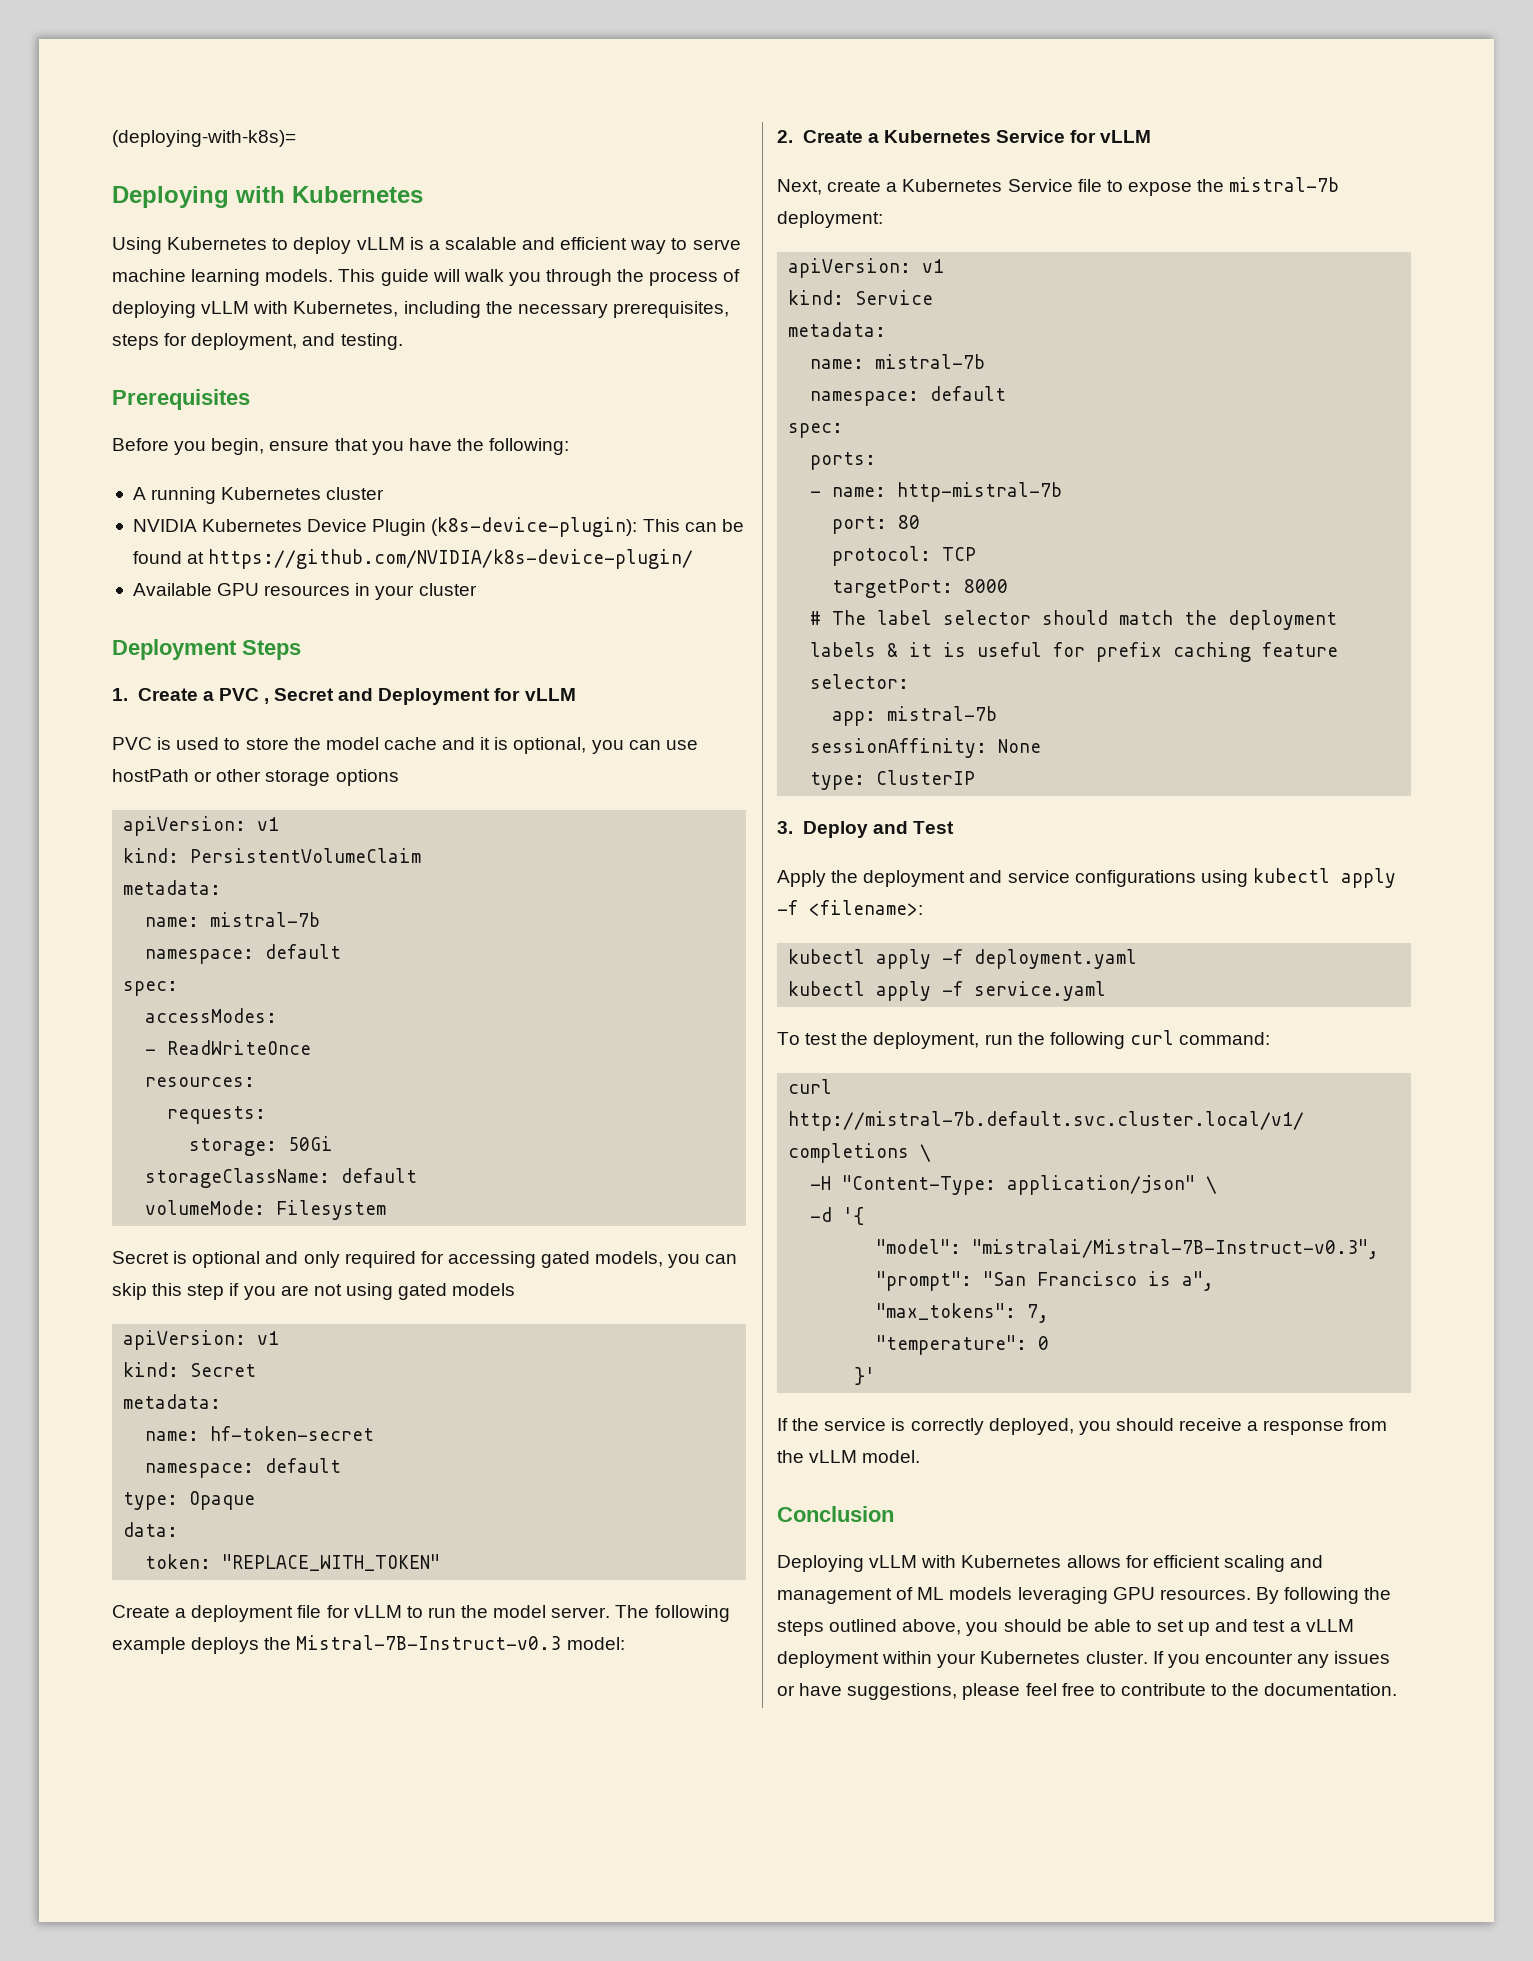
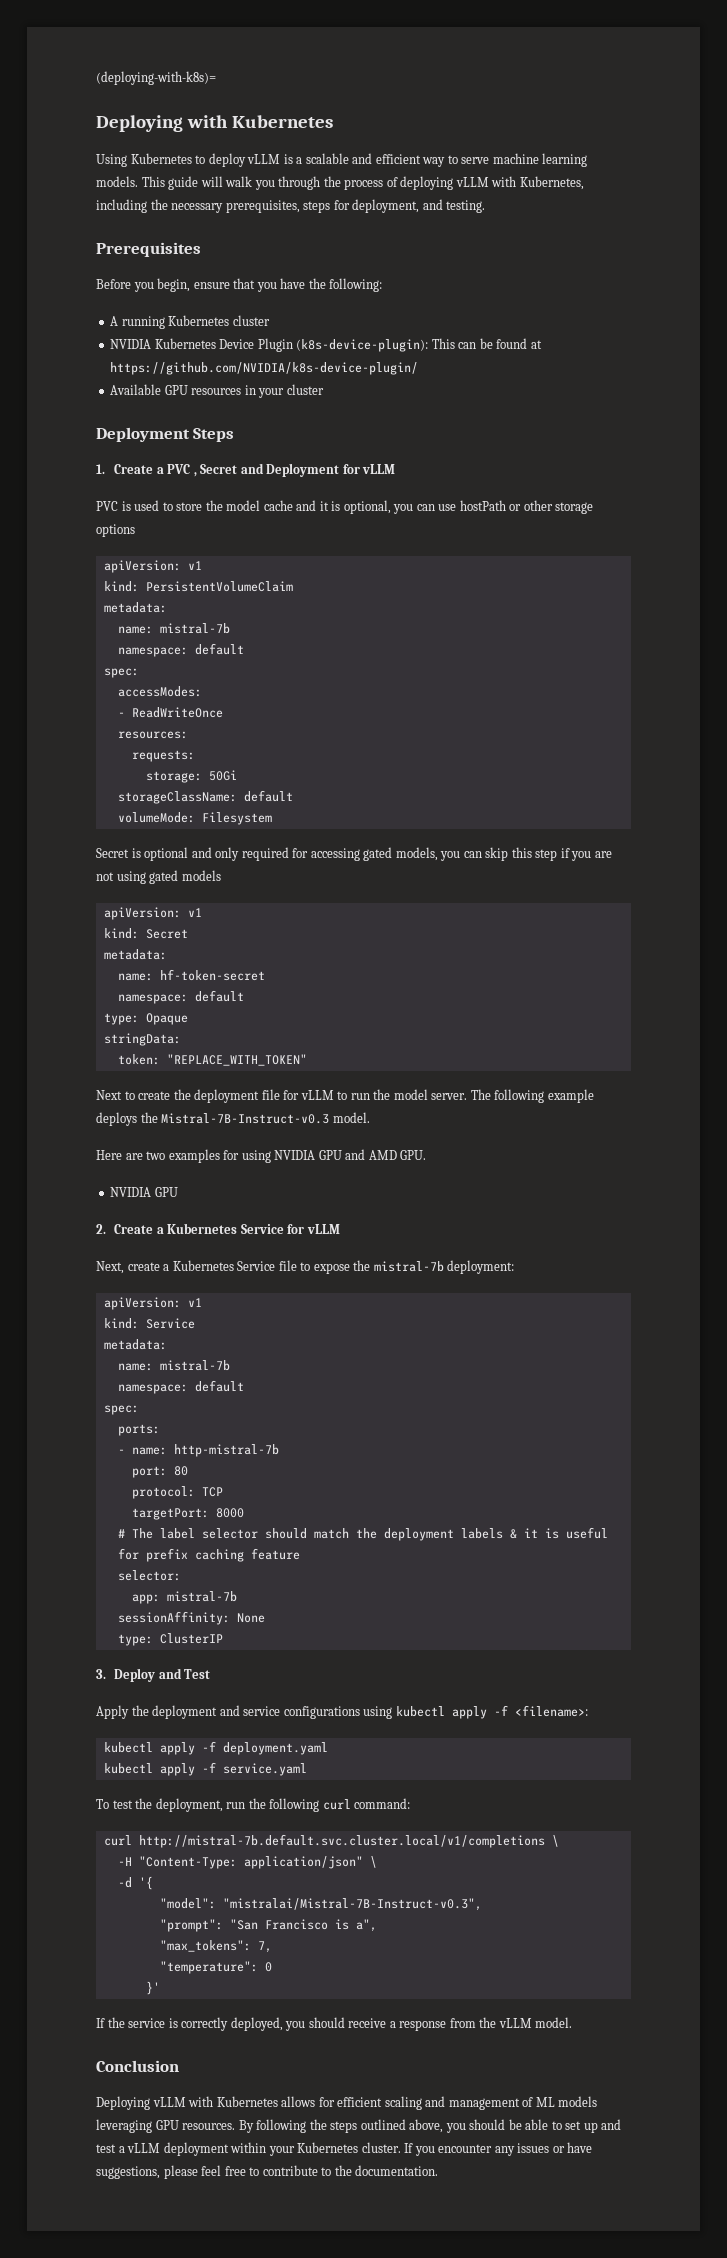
[123,1522,179,1537] data: -> [103,1033,181,1046] stringData:
[112,1605,187,1618] Create a -> [96,1089,191,1100] Next to create the
[566,1637,625,1650] model: -> [332,1112,370,1123] [96,1149,427,1163] [110,1187,178,1197] model. // Here are two examples for using NVIDIA GPU and AMD GPU. // NVIDIA GPU

